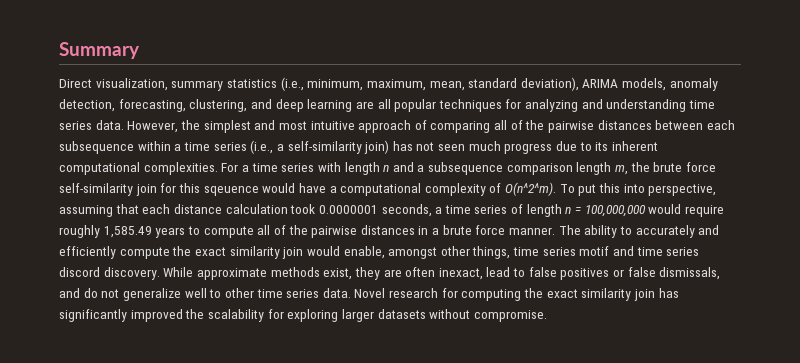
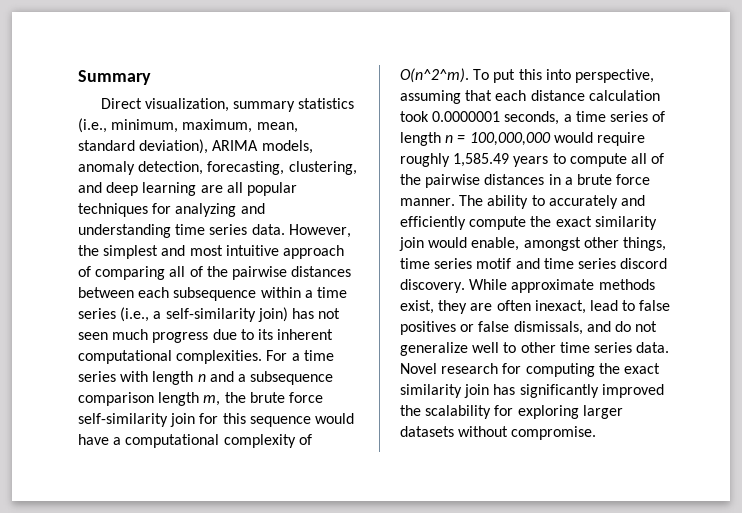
[203,186,259,196] sqeuence -> [249,416,311,427] sequence

